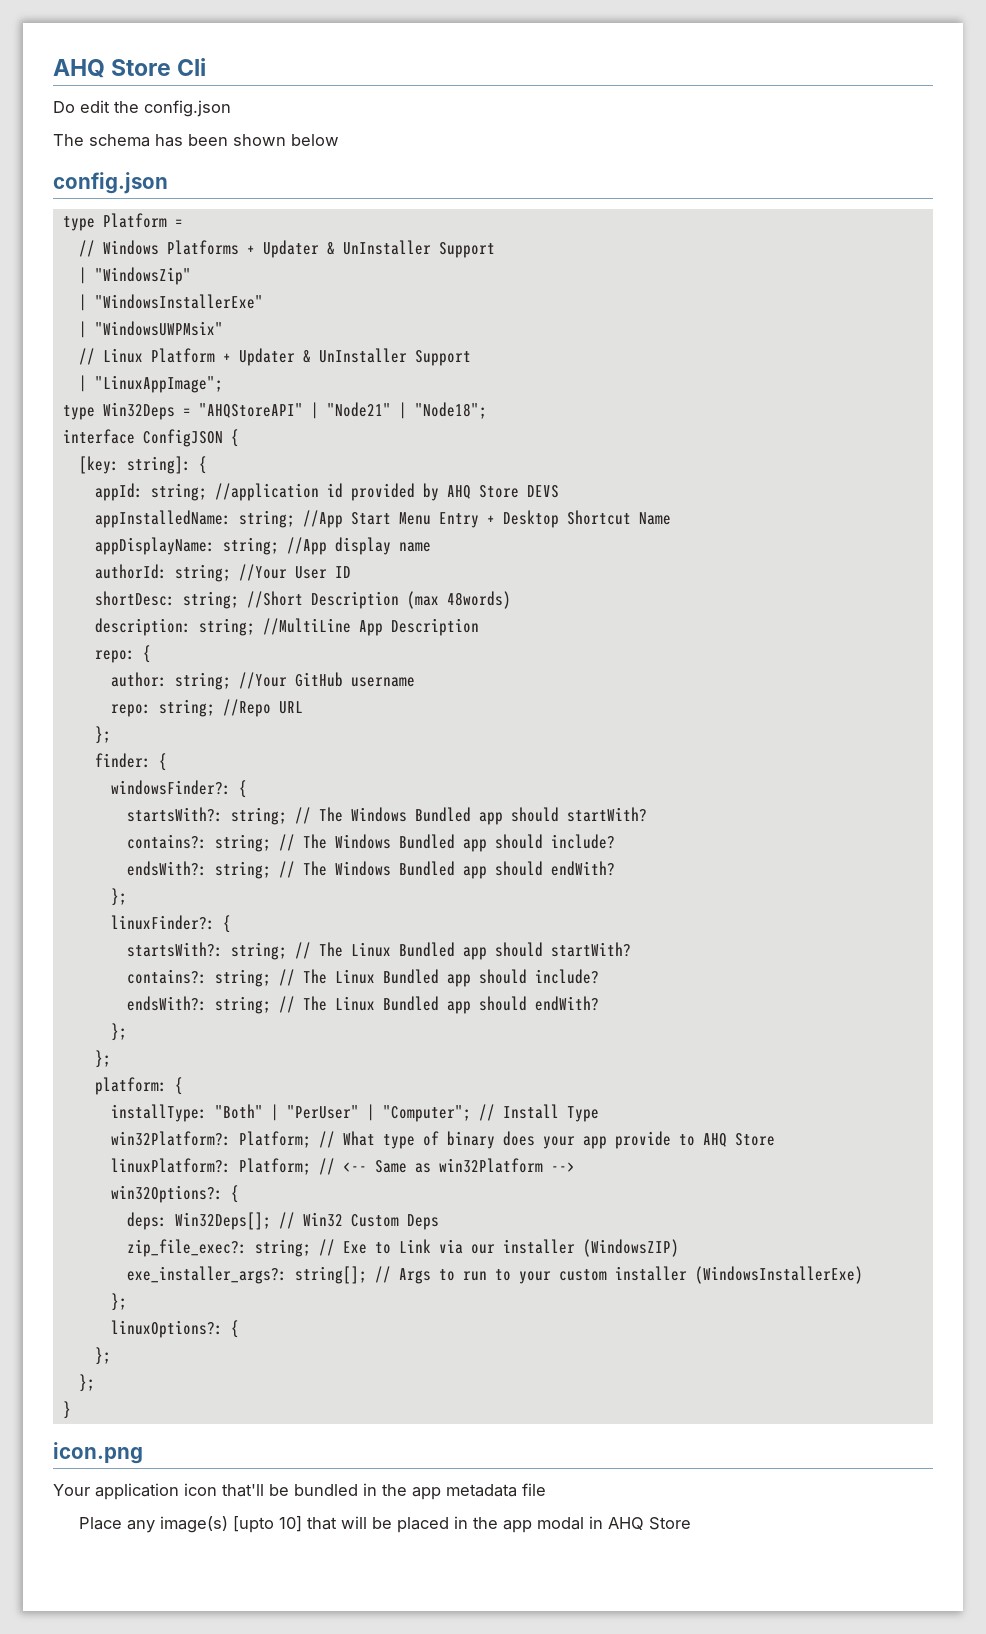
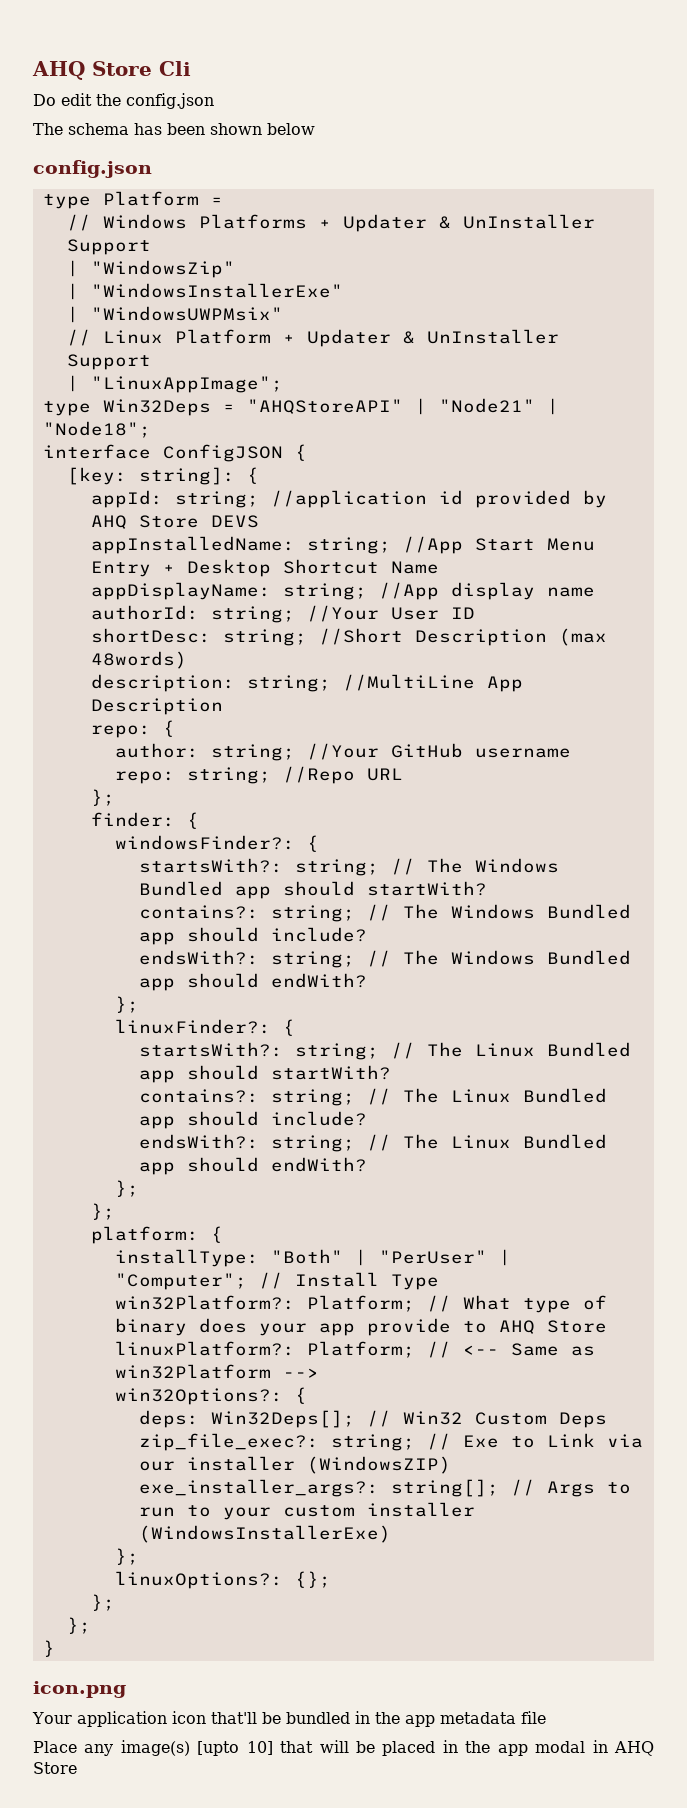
[230,1320,239,1338] { -> [294,1571,331,1588] {};

